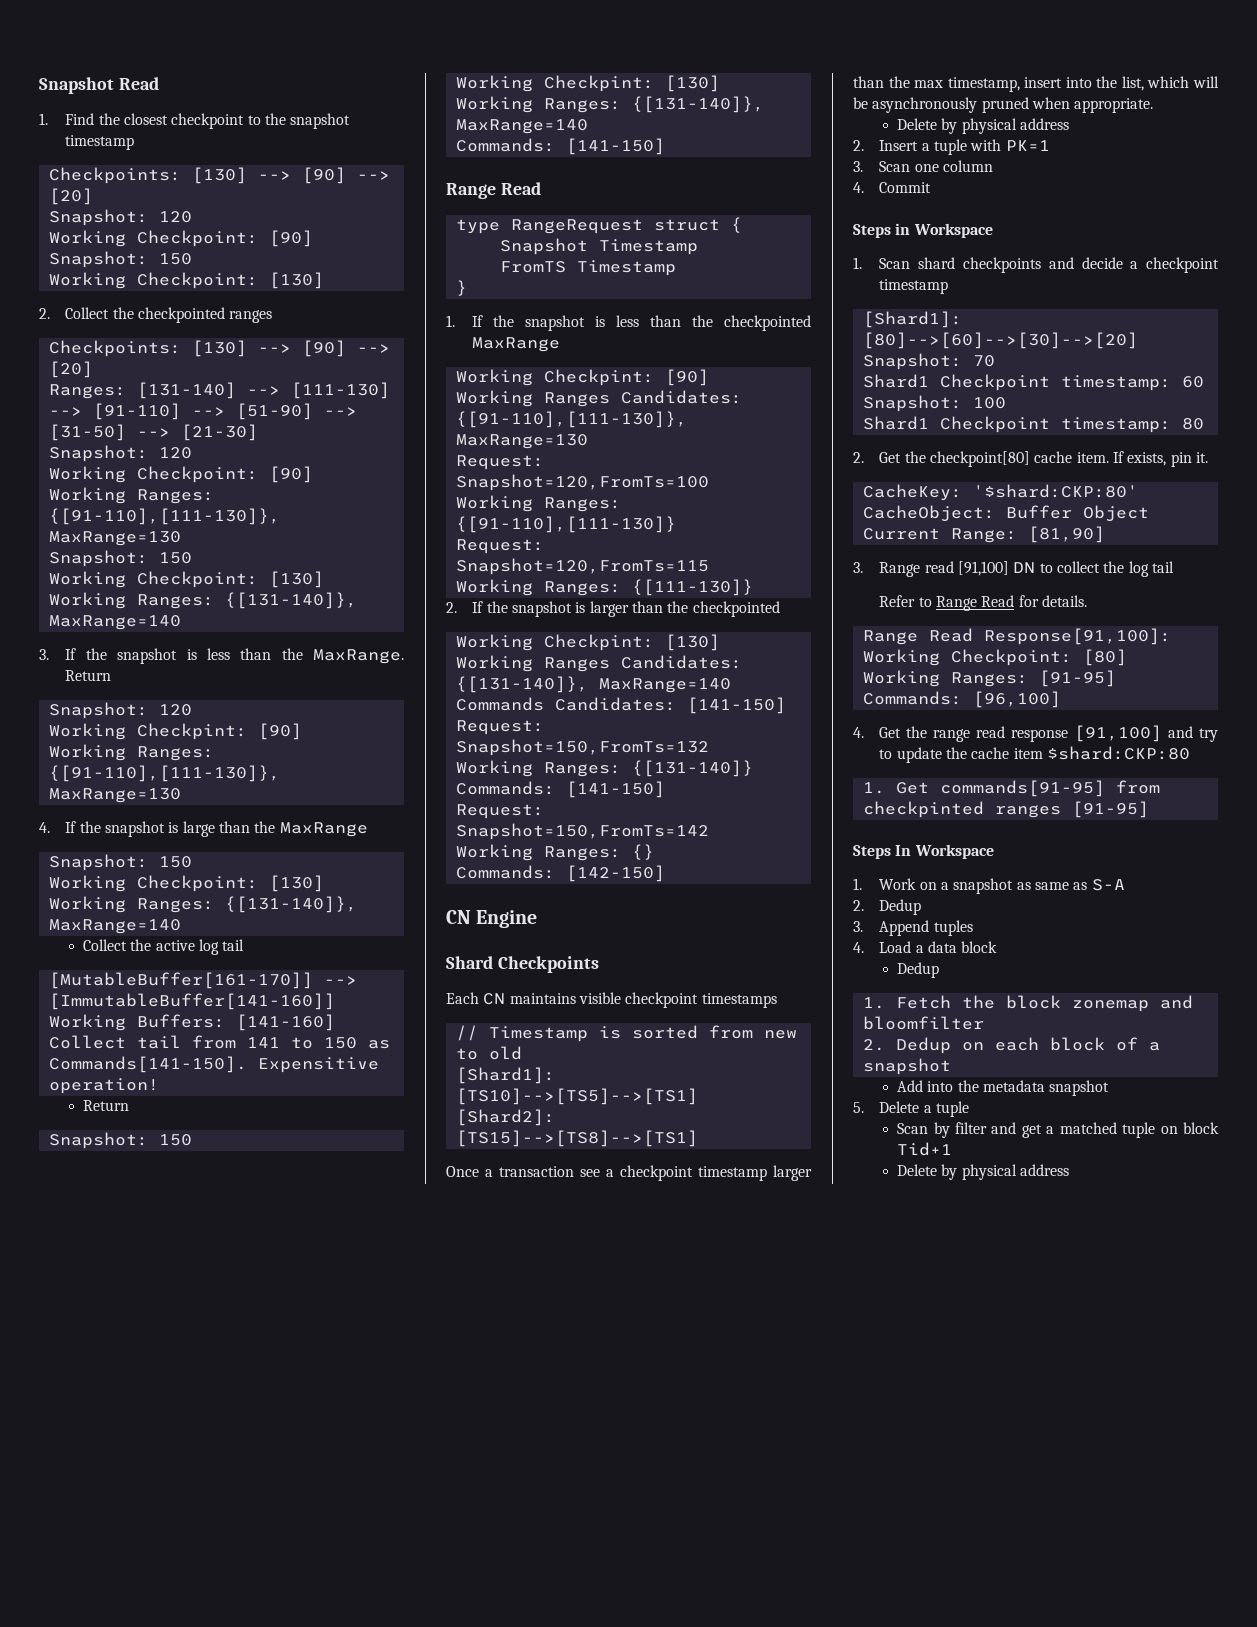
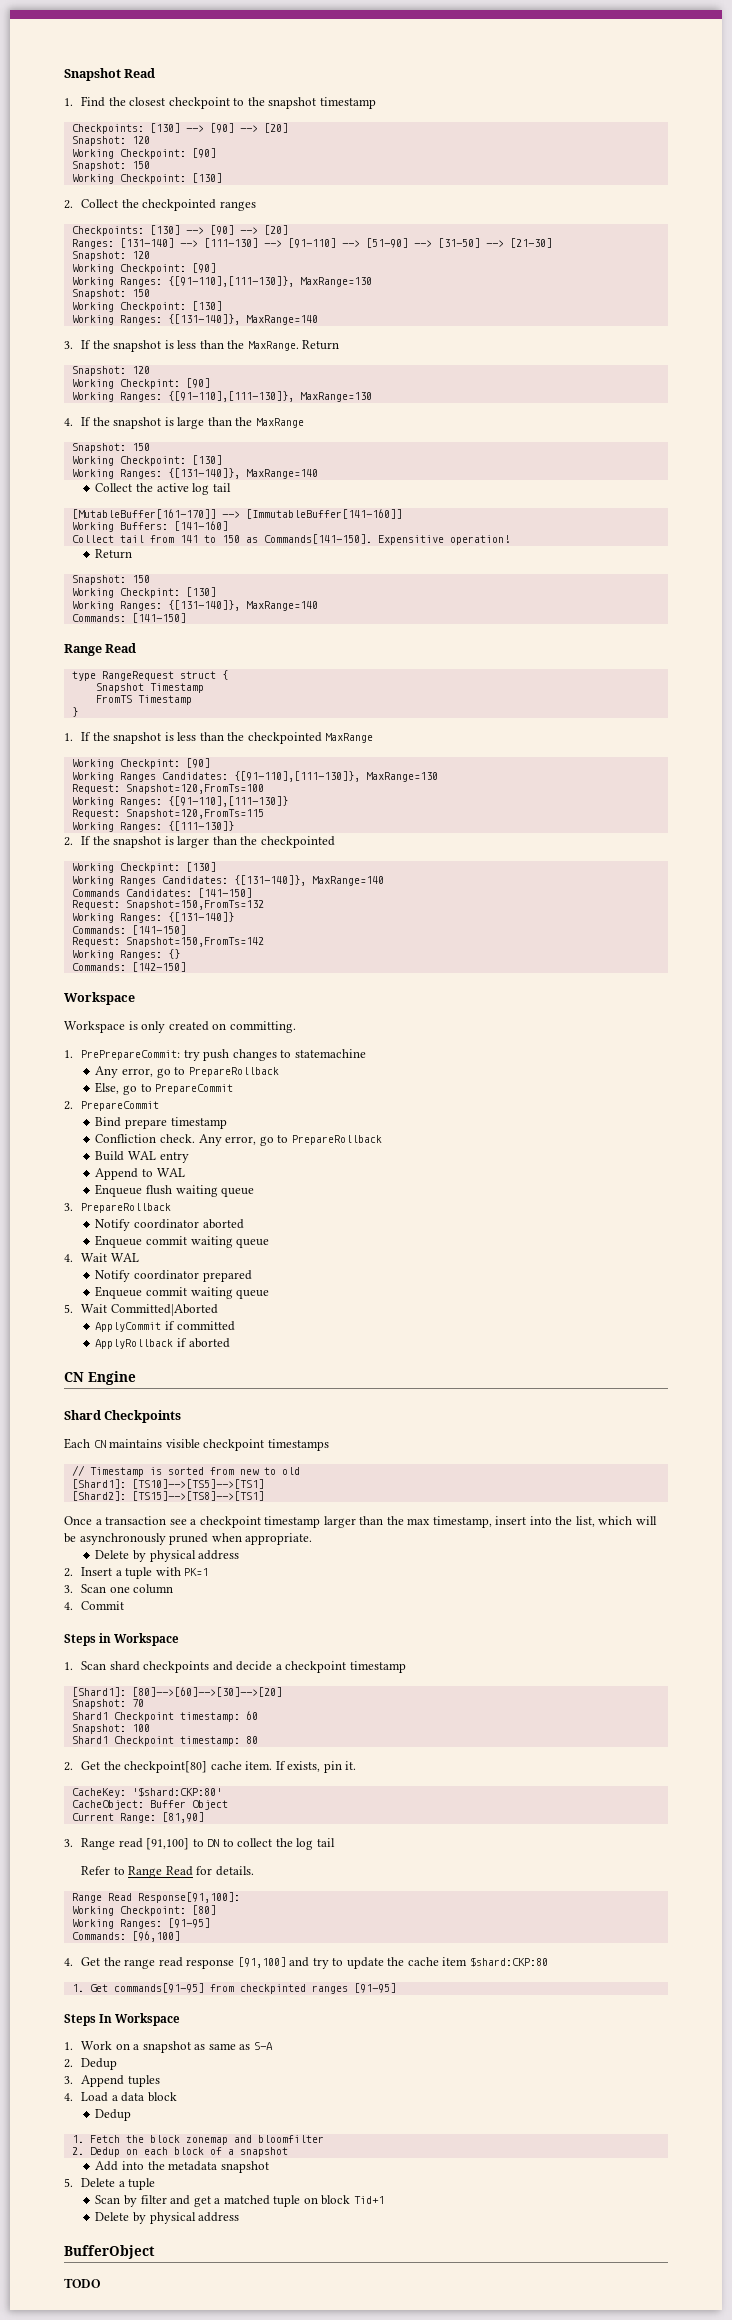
(665, 873) none -> [64,992,135,1005] [64,1021,296,1033] [64,1049,366,1061] [95,1066,279,1078] [95,1082,234,1095] [64,1101,160,1111] [95,1117,227,1129] [95,1134,382,1146] [95,1151,189,1163] [95,1168,185,1180] [95,1184,255,1197] [64,1203,172,1213] [95,1219,244,1231] [95,1235,270,1248] [64,1253,139,1262] [95,1270,252,1282] [95,1286,270,1299] [64,1304,218,1316] [95,1321,235,1332] [95,1338,230,1349] // Workspace // Workspace is only created on committing. // 1. PrePrepareCommit: try push changes to statemachine // Any error, go to PrepareRollback // Else, go to PrepareCommit // 2. PrepareCommit // Bind prepare timestamp // Confliction check. Any error, go to PrepareRollback // Build WAL entry // Append to WAL // Enqueue flush waiting queue // 3. PrepareRollback // Notify coordinator aborted // Enqueue commit waiting queue // 4. Wait WAL // Notify coordinator prepared // Enqueue commit waiting queue // 5. Wait Committed|Aborted // ApplyCommit if committed // ApplyRollback if aborted
(1010, 568) none -> [192,1839,204,1847] to
(1070, 1170) none -> [64,2245,155,2259] [64,2278,101,2288] // BufferObject // TODO

